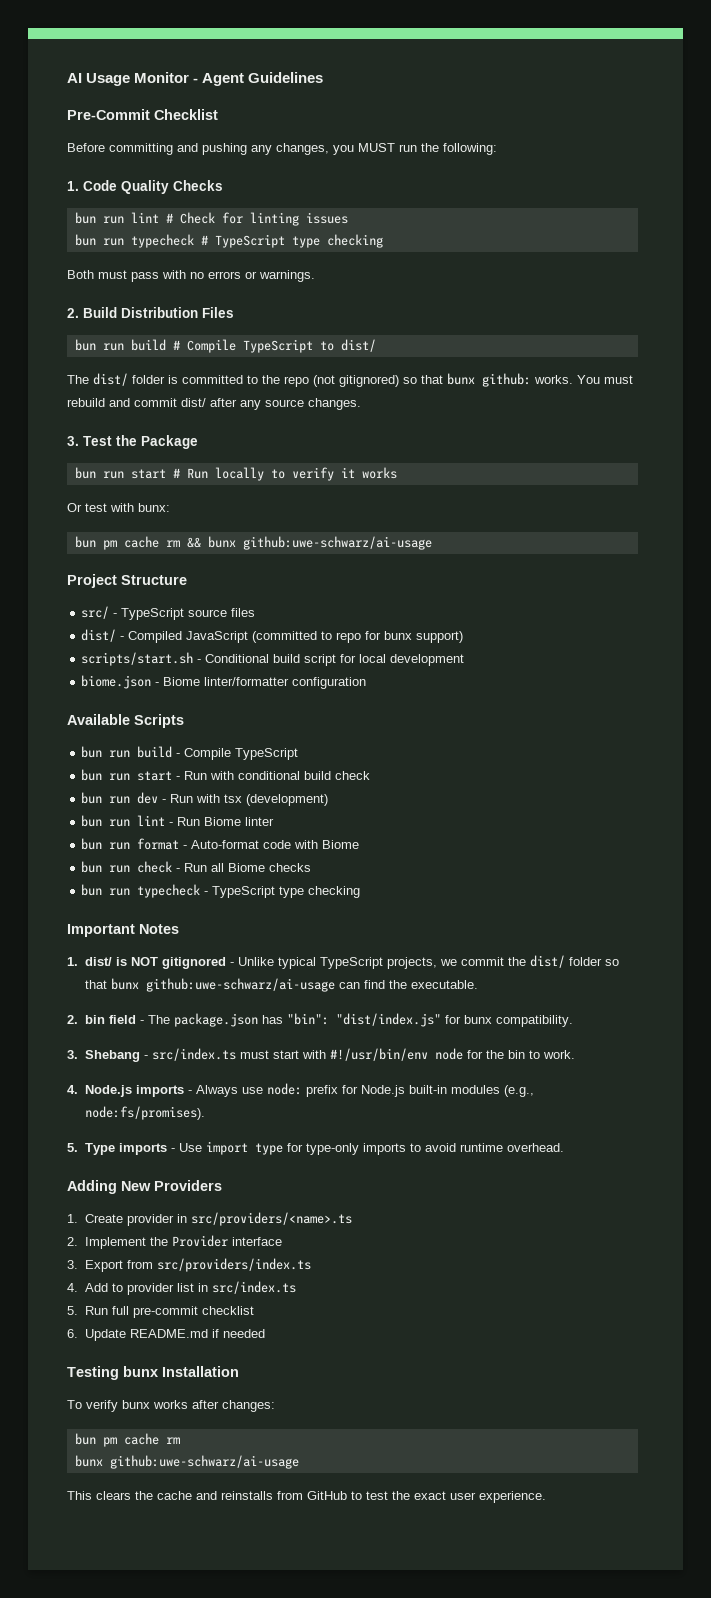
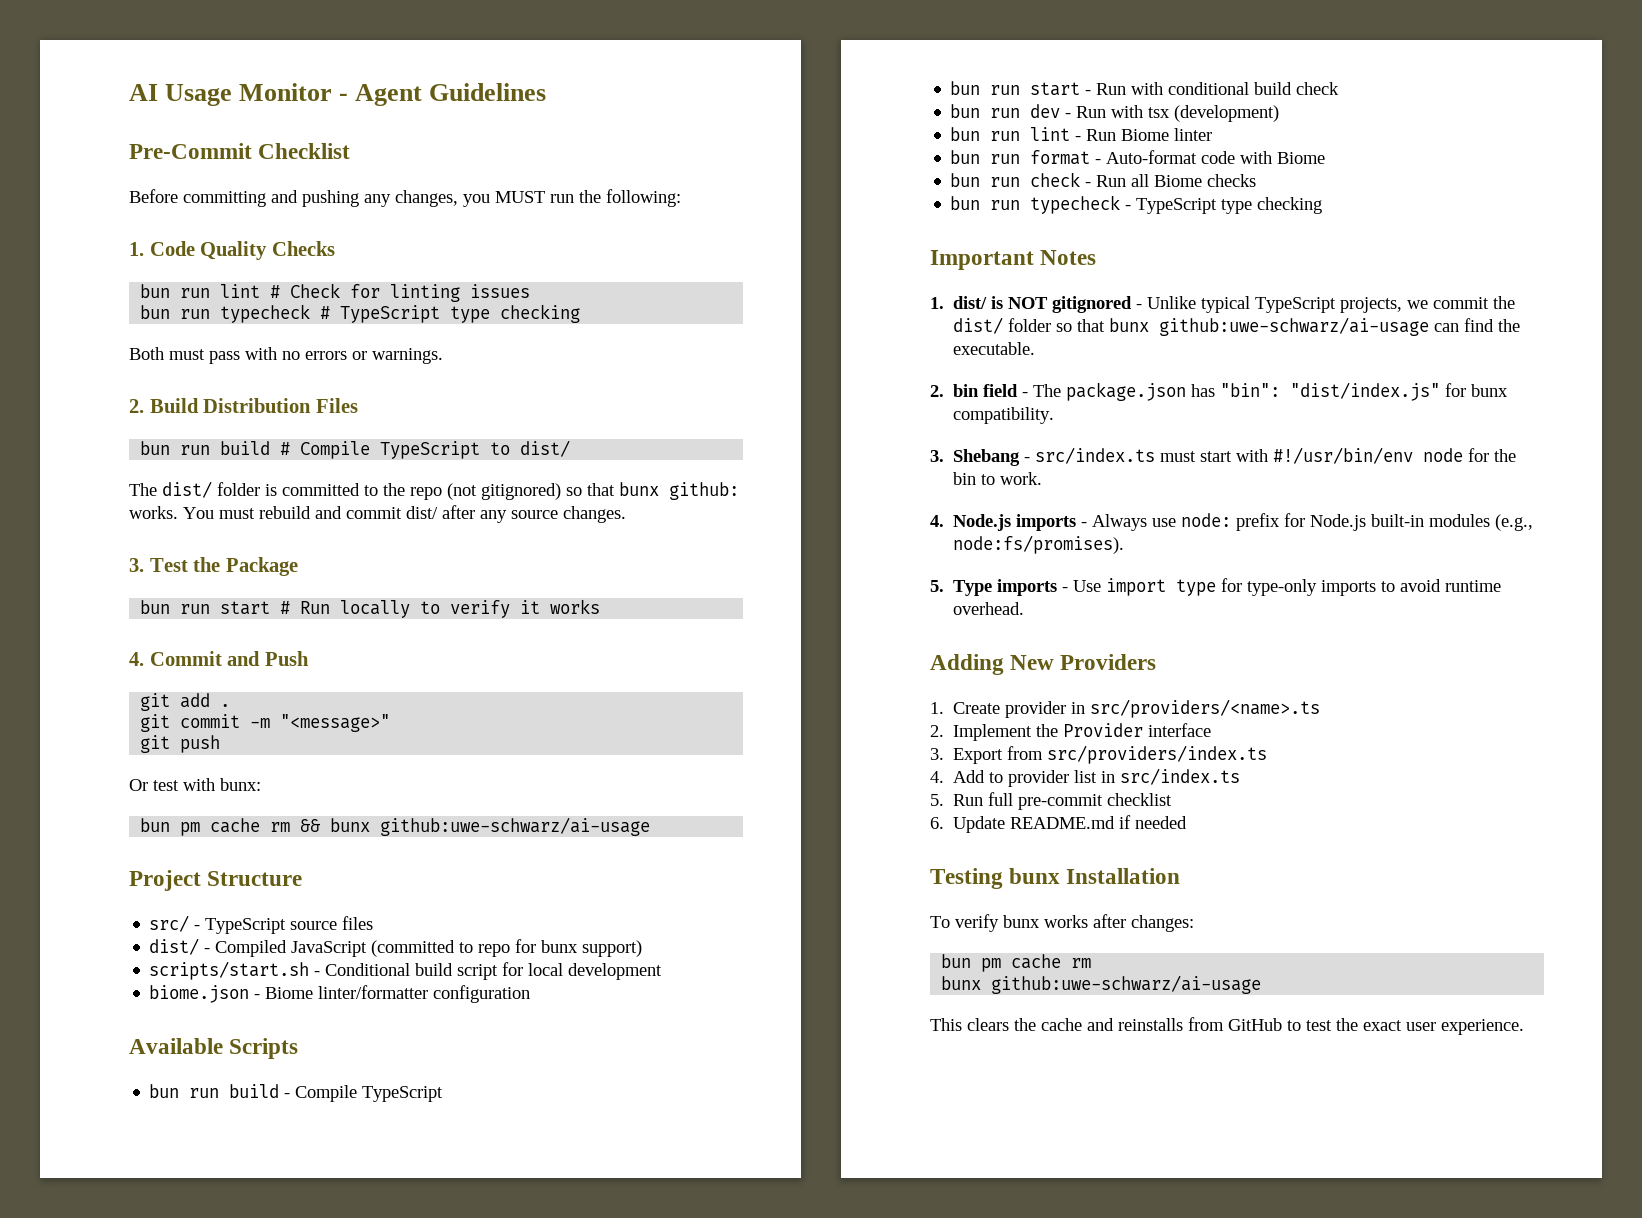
(397, 473) none -> [129,651,309,666] [140,693,231,711] [140,714,391,732] [140,735,221,753] // 4. Commit and Push // git add . // git commit -m "<message>" // git push

